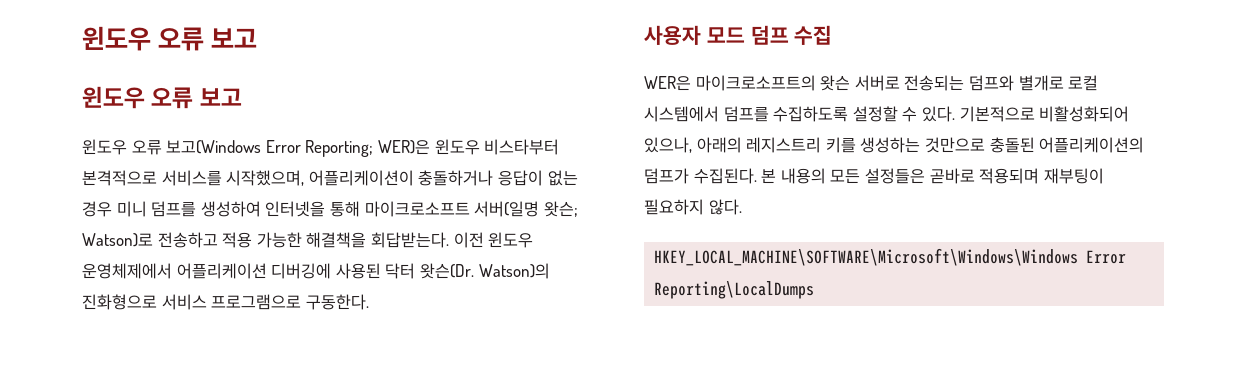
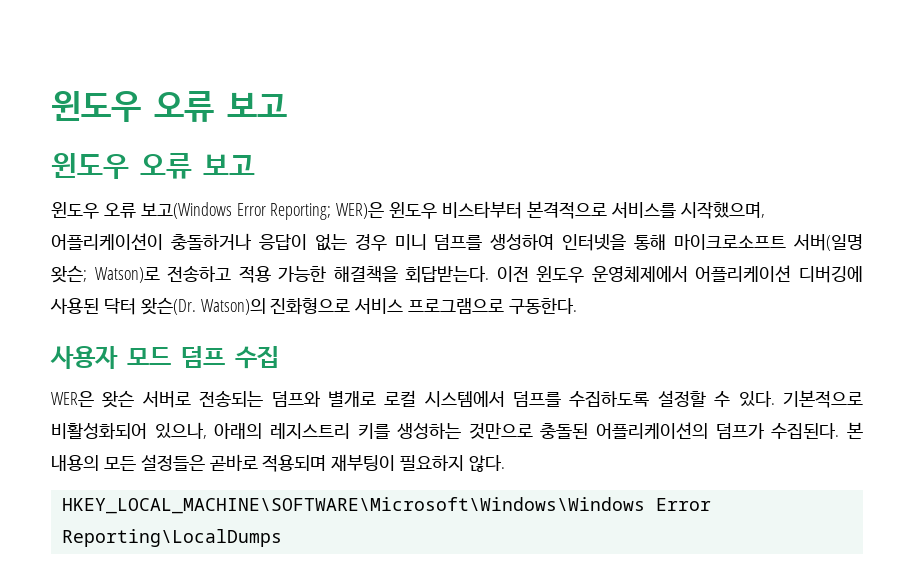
[695,75,816,91] 마이크로소프트의 -> (94, 399) none

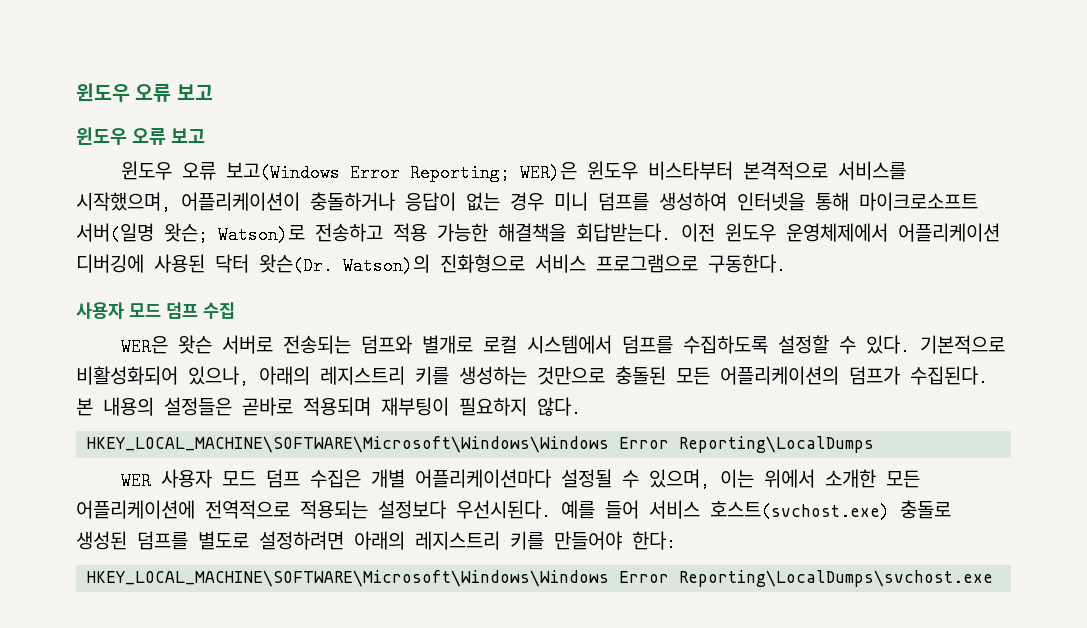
(589, 431) none -> [676,367,710,385] 모든
[103,456,136,471] 모든 -> (154, 406) none
(282, 538) none -> [121,469,921,490] [76,500,951,521] [76,531,676,552] [87,570,994,587] // WER 사용자 모드 덤프 수집은 개별 어플리케이션마다 설정될 수 있으며, 이는 위에서 소개한 모든 어플리케이션에 전역적으로 적용되는 설정보다 우선시된다. 예를 들어 서비스 호스트(svchost.exe) 충돌로 생성된 덤프를 별도로 설정하려면 아래의 레지스트리 키를 만들어야 한다: // HKEY_LOCAL_MACHINE\SOFTWARE\Microsoft\Windows\Windows Error Reporting\LocalDumps\svchost.exe

